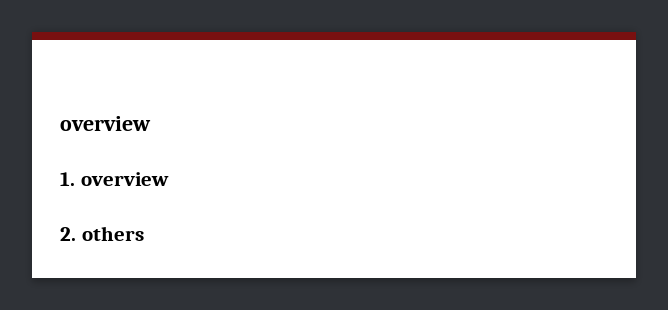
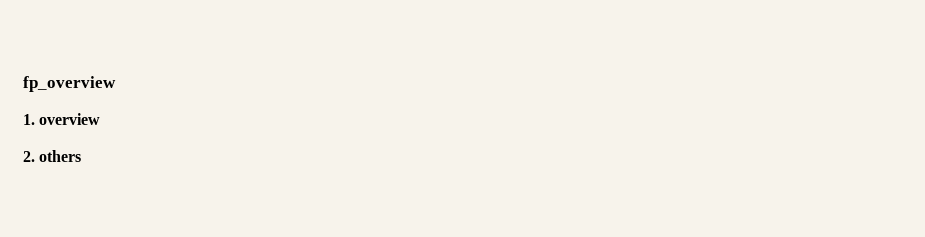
[60,116,151,131] overview -> [23,76,116,92] fp_overview

